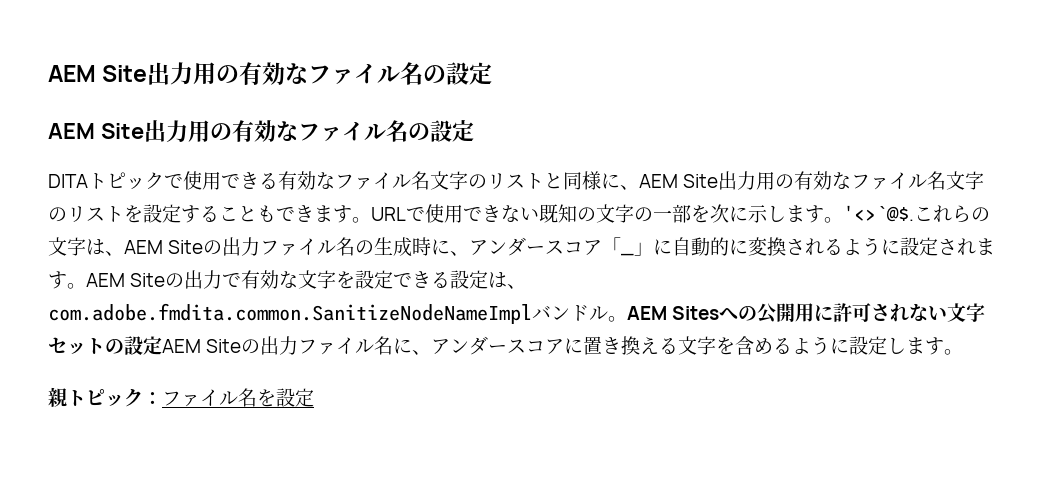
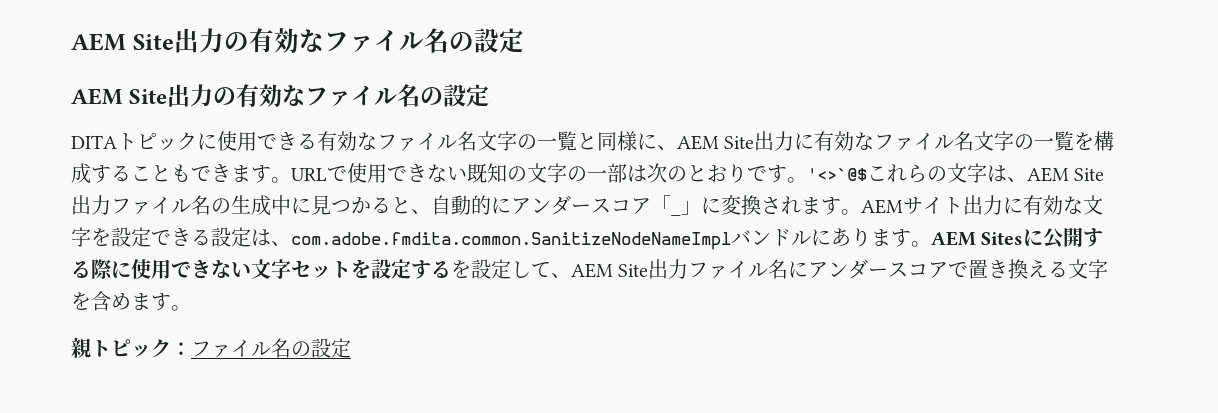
[48,62,217,85] AEM Site出力用 -> [71,28,224,53] AEM Site出力
[187,120,210,142] 用 -> (214, 95) none
[164,174,183,188] で -> [197,133,217,150] に
[487,173,544,189] リスト -> [537,131,577,151] 一覧
[756,171,985,190] [48,204,181,223] 用の有効なファイル名文字のリストを設定 -> [794,131,1115,151] [71,163,91,184] に有効なファイル名文字の一覧を構成
[691,204,914,223] を次に示します。'<>`@$. -> [627,163,867,183] は次のとおりです。'<>`@$
[203,240,223,255] の -> (1105, 174) none
[412,237,470,256] 時に、 -> [271,195,511,215] 中に見つかると、自動的に
[672,237,996,256] [48,270,242,289] 自動的に変換されるように設定されます。AEM Siteの出力で -> [721,195,1023,215] 変換されます。AEMサイト出力に
[608,303,986,324] [48,336,261,355] 。AEM Sitesへの公開用に許可されない文字セットの設定AEM Siteの -> [811,227,1104,249] [71,259,649,279] にあります。AEM Sitesに公開する際に使用できない文字セットを設定するを設定して、AEM Site
[412,336,584,355] 、アンダースコアに -> [808,259,969,279] アンダースコアで
[773,336,907,355] るように設定し -> (131, 301) none
[257,389,276,407] を -> [291,341,311,357] の

